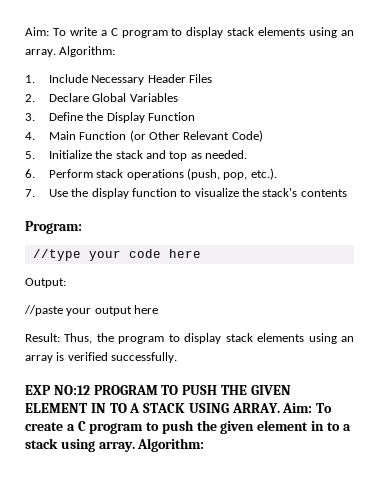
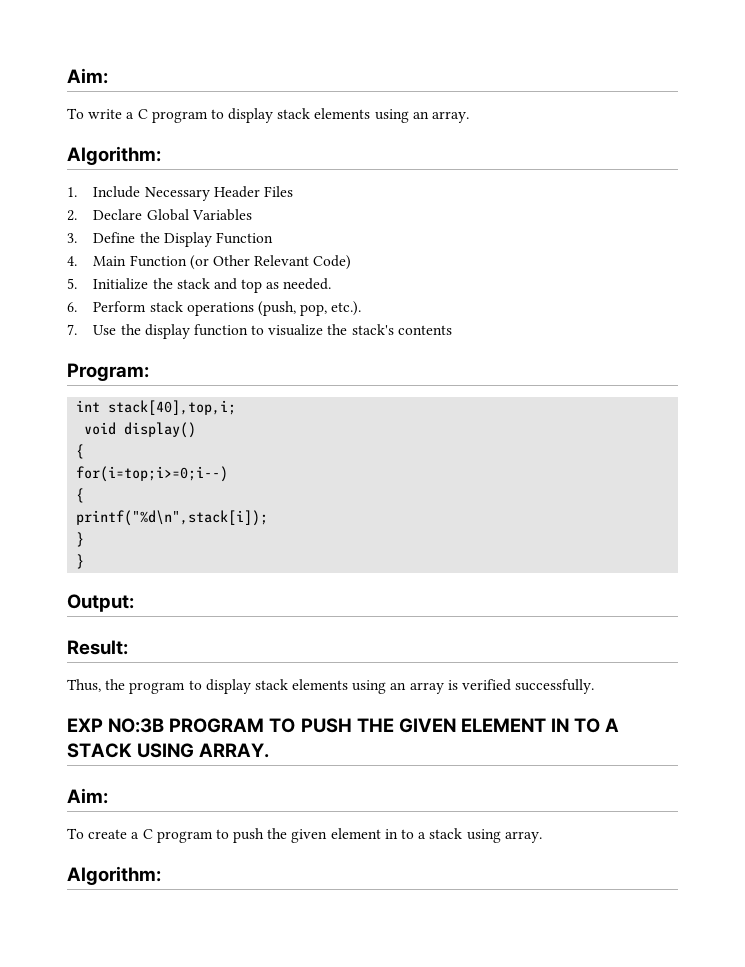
[25,27,49,36] Aim: -> [67,68,108,84] Aim: //
(56, 53) none -> (470, 117) //
[32,249,201,261] [25,278,66,288] [24,305,159,316] [25,333,60,342] //type your code here // Output: // //paste your output here // Result: -> [76,400,237,415] [84,422,197,438] [76,444,85,459] [76,466,229,482] [76,488,85,503] [76,510,269,526] [76,532,85,547] [76,554,85,569] [67,594,134,612] [67,640,128,655] int stack[40],top,i; // void display() // { // for(i=top;i>=0;i--) // { // printf("%d\n",stack[i]); // } // } // Output: // Result: //
[53,385,90,395] NO:12 -> [108,718,165,733] NO:3B
[282,403,313,413] Aim: -> [67,788,108,804] // Aim: //
(135, 446) none -> (542, 837) //

